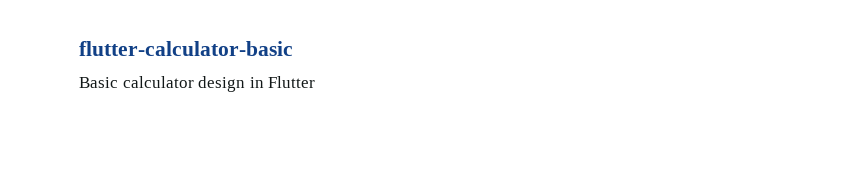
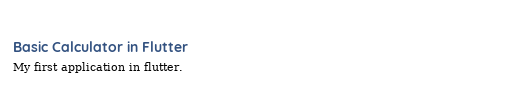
[79,41,293,56] [79,76,316,92] flutter-calculator-basic // Basic calculator design in Flutter -> [13,41,188,52] [13,62,183,73] Basic Calculator in Flutter // My first application in flutter.

